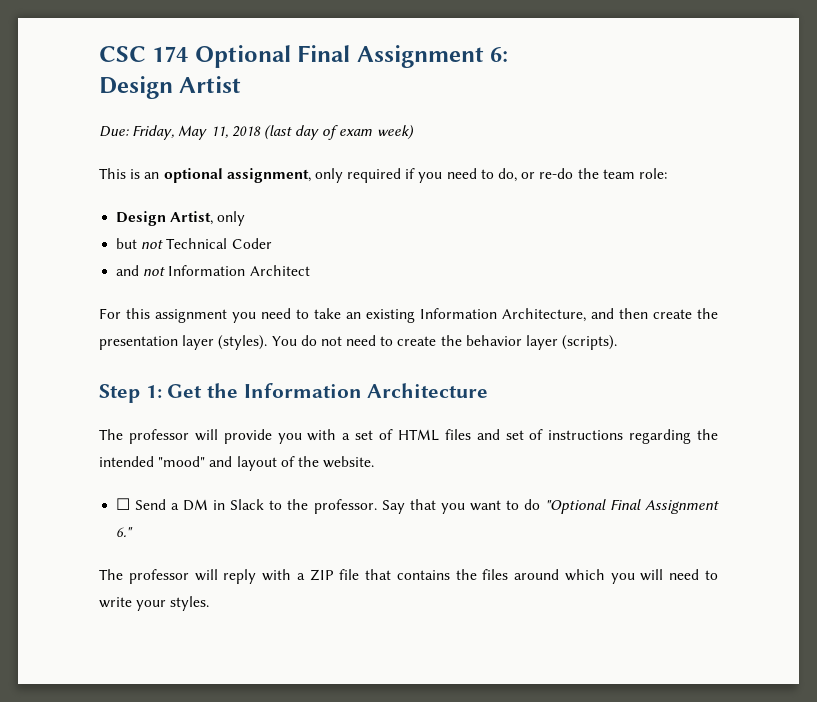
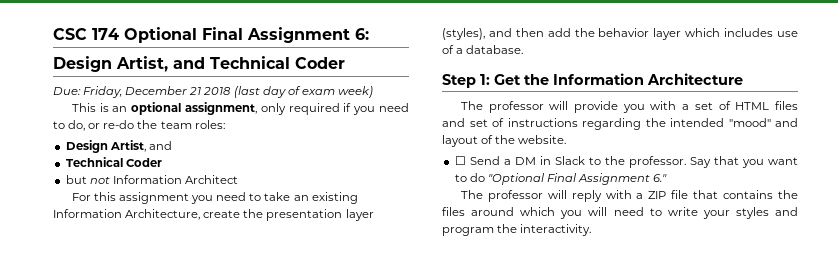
[179,76,242,93] Artist -> [116,56,345,72] Artist, and Technical Coder
[178,125,228,140] May 11, -> [125,86,202,95] December 21
[638,168,667,179] [116,211,246,226] [116,238,272,249] [116,265,140,276] role: // Design Artist, only // but not Technical Coder // and -> [194,120,225,129] [65,140,172,153] [65,157,162,167] [65,175,87,184] roles: // Design Artist, and // Technical Coder // but
[591,308,648,319] and then -> (201, 214) none
[218,335,618,350] (styles). You do not need to create the behavior layer (scripts). -> [442,28,798,40] [442,45,524,54] (styles), and then add the behavior layer which includes use of a database.
[170,596,210,611] styles. -> [735,207,798,219] [442,224,592,236] styles and program the interactivity.

